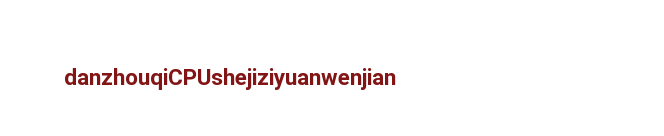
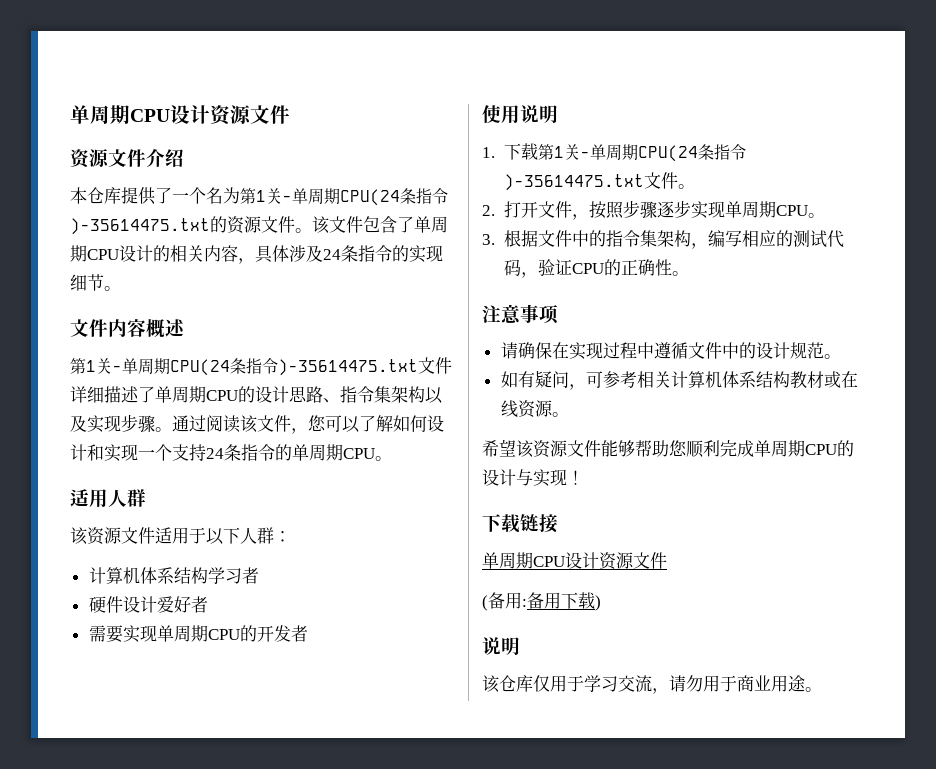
[64,68,396,90] danzhouqiCPUshejiziyuanwenjian -> [70,105,290,126] [70,149,184,168] [70,187,448,206] [70,216,448,235] [70,245,443,264] [70,274,121,291] [70,319,185,338] [70,357,452,376] [70,386,443,404] [70,414,444,434] [70,444,392,462] [70,489,146,508] [70,527,291,545] [88,567,259,584] [88,596,208,613] [88,625,308,643] [482,105,558,124] [482,143,746,162] [503,172,695,191] [482,200,825,220] [482,230,844,249] [503,259,689,278] [482,304,559,324] [500,342,841,360] [500,370,858,390] [500,400,569,418] [482,439,854,458] [482,469,584,487] [482,514,558,533] [482,552,667,570] [482,592,601,611] [482,637,520,655] [482,675,822,694] 单周期CPU设计资源文件 // 资源文件介绍 // 本仓库提供了一个名为第1关-单周期CPU(24条指令)-35614475.txt的资源文件。该文件包含了单周期CPU设计的相关内容，具体涉及24条指令的实现细节。 // 文件内容概述 // 第1关-单周期CPU(24条指令)-35614475.txt文件详细描述了单周期CPU的设计思路、指令集架构以及实现步骤。通过阅读该文件，您可以了解如何设计和实现一个支持24条指令的单周期CPU。 // 适用人群 // 该资源文件适用于以下人群： // 计算机体系结构学习者 // 硬件设计爱好者 // 需要实现单周期CPU的开发者 // 使用说明 // 1.下载第1关-单周期CPU(24条指令)-35614475.txt文件。 // 2.打开文件，按照步骤逐步实现单周期CPU。 // 3.根据文件中的指令集架构，编写相应的测试代码，验证CPU的正确性。 // 注意事项 // 请确保在实现过程中遵循文件中的设计规范。 // 如有疑问，可参考相关计算机体系结构教材或在线资源。 // 希望该资源文件能够帮助您顺利完成单周期CPU的设计与实现！ // 下载链接 // 单周期CPU设计资源文件 // (备用:备用下载) // 说明 // 该仓库仅用于学习交流，请勿用于商业用途。

